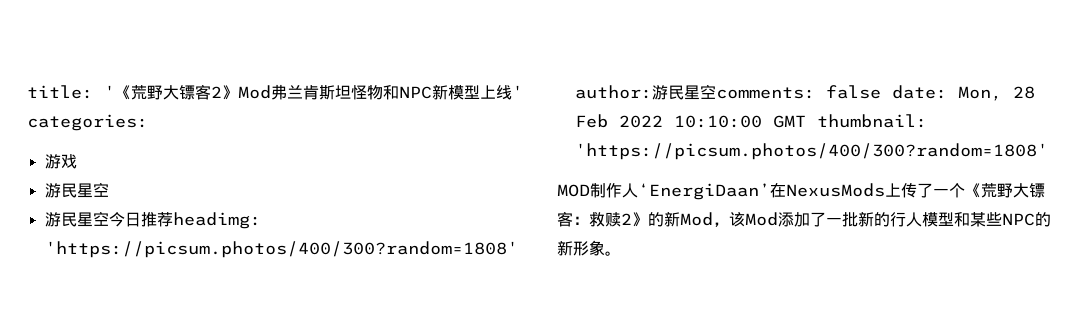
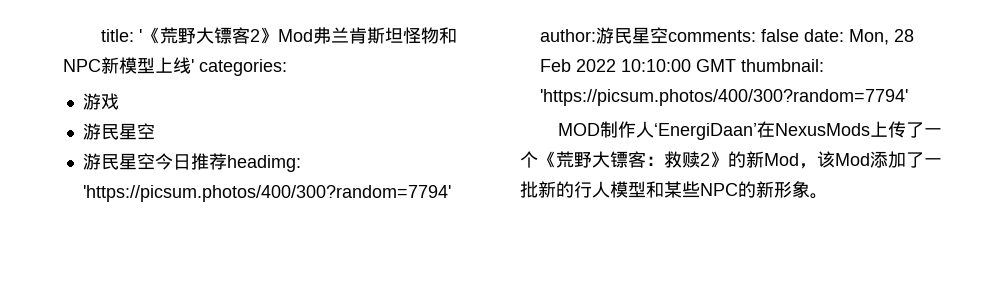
[44,241,518,258] 'https://picsum.photos/400/300?random=1808' -> [82,185,451,202] 'https://picsum.photos/400/300?random=7794'
[574,143,1048,160] 'https://picsum.photos/400/300?random=1808' -> [539,89,908,106] 'https://picsum.photos/400/300?random=7794'

